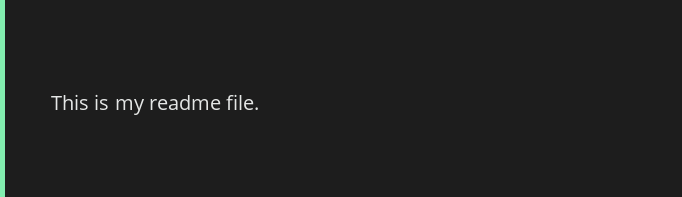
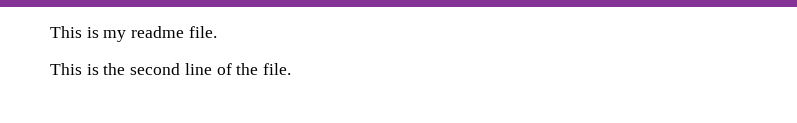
(260, 102) none -> [50,63,292,75] // This is the second line of the file.

